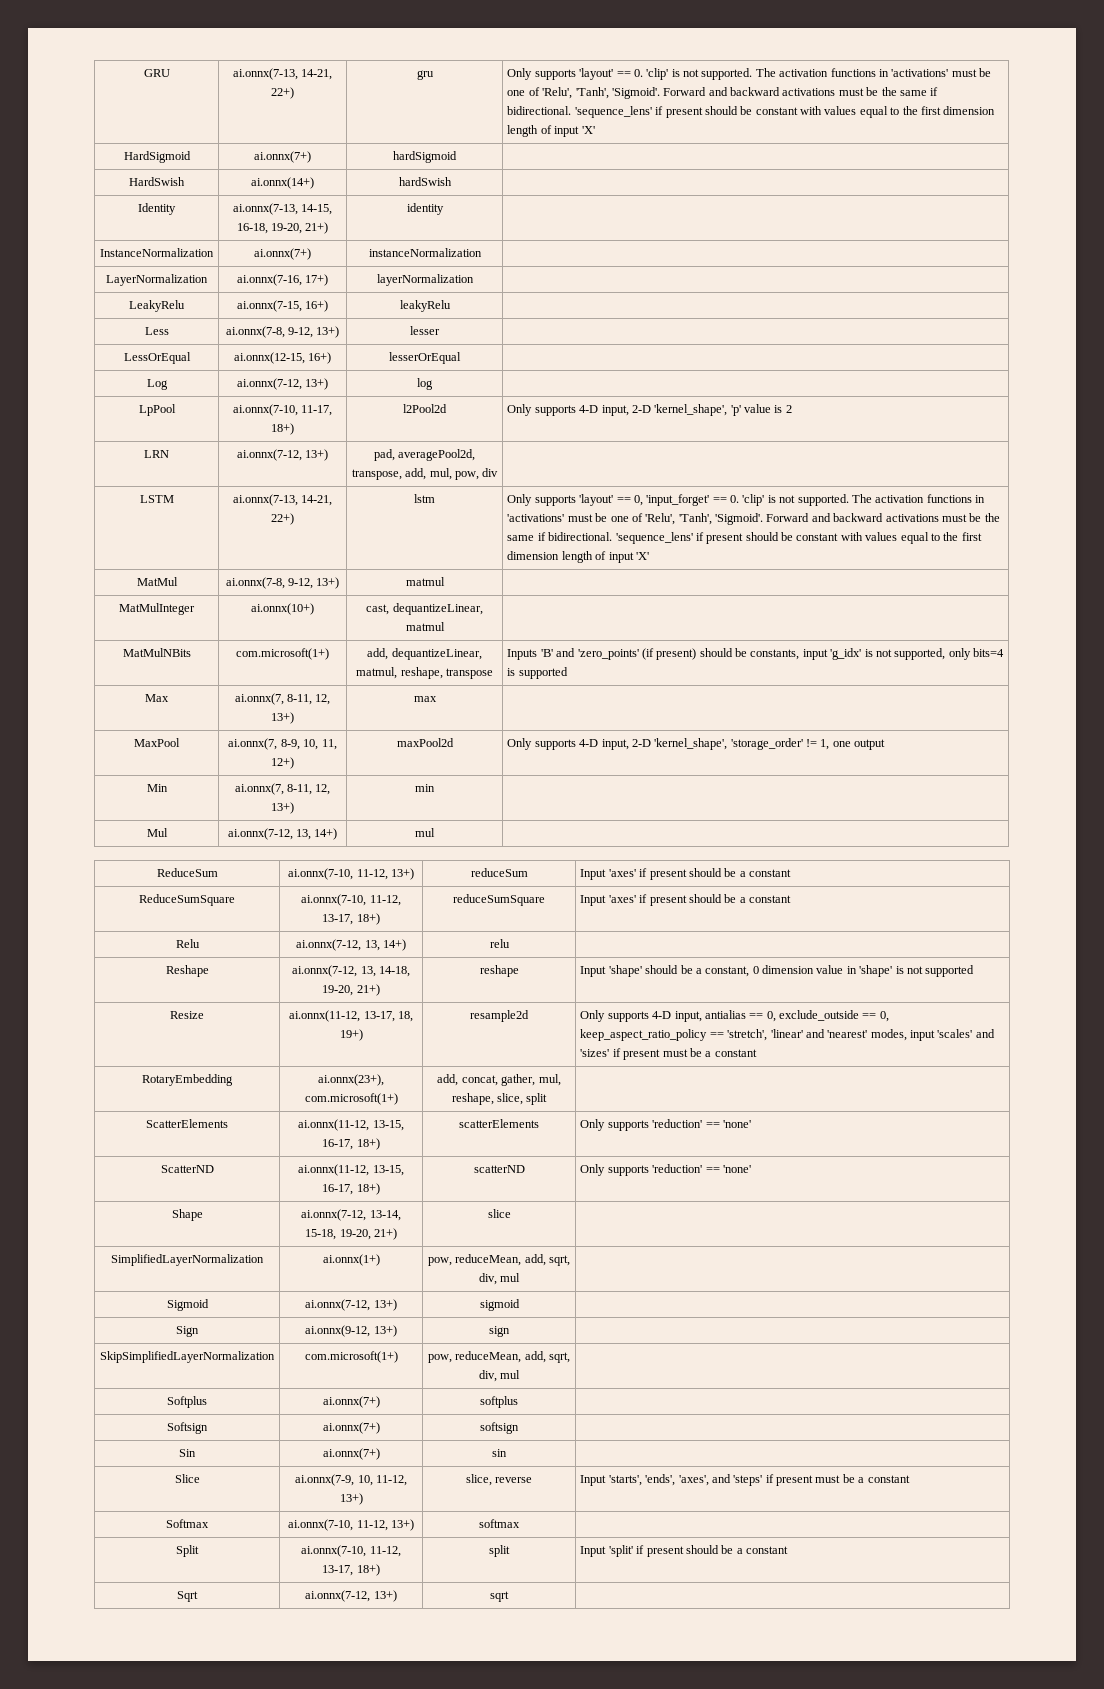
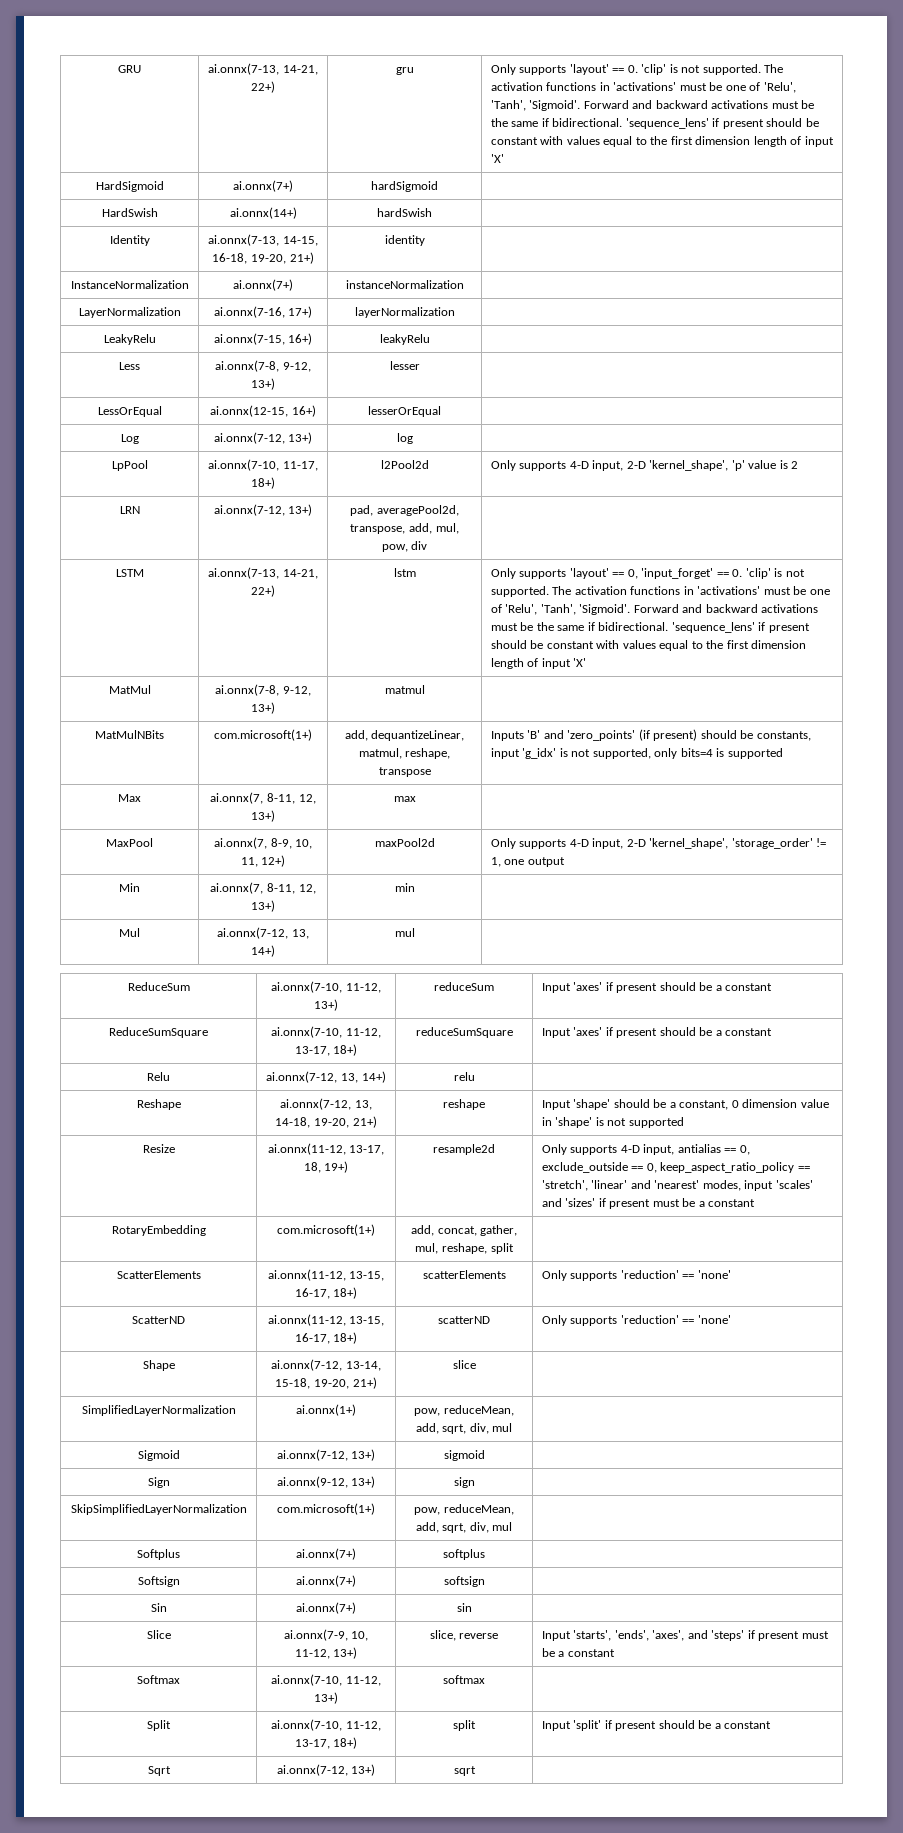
[119,603,195,615] [251,603,314,615] [366,603,483,615] [405,622,445,631] // MatMulInteger | ai.onnx(10+) | cast, dequantizeLinear, matmul | -> (425, 689) none
[318,1074,384,1086] ai.onnx(23+), -> (206, 1230) none
[497,1093,523,1105] slice, -> (487, 1248) none

